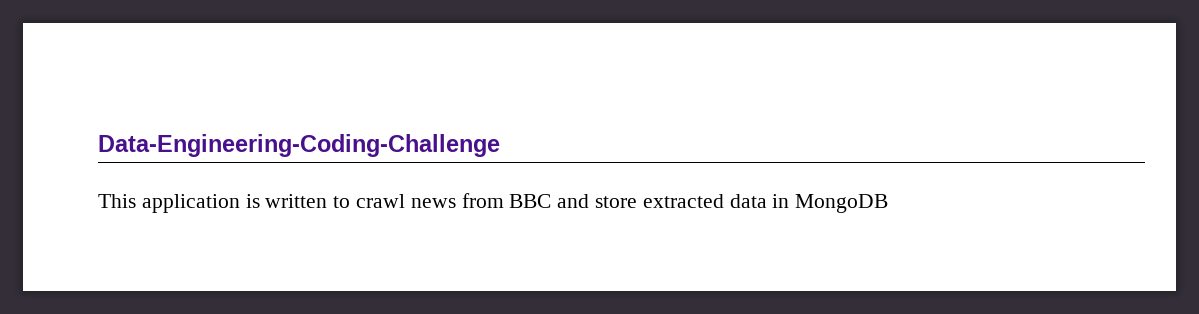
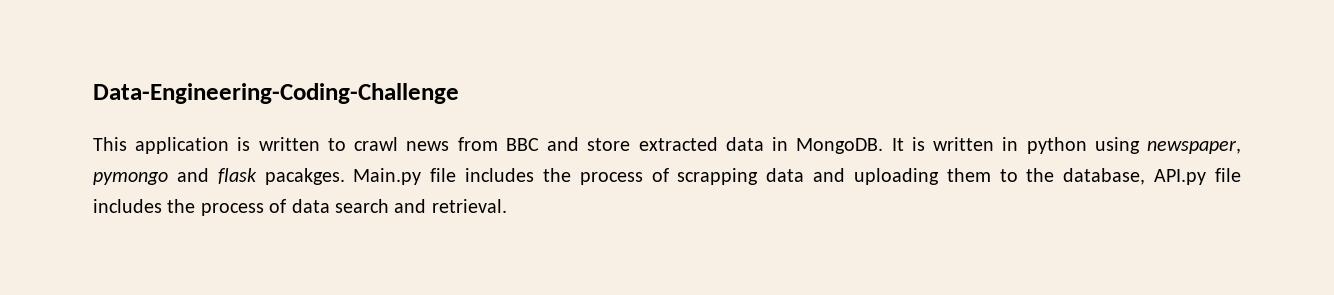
[795,194,889,213] MongoDB -> [796,137,1241,154] [93,168,1242,185] [93,199,507,216] MongoDB. It is written in python using newspaper, pymongo and flask pacakges. Main.py file includes the process of scrapping data and uploading them to the database, API.py file includes the process of data search and retrieval.

